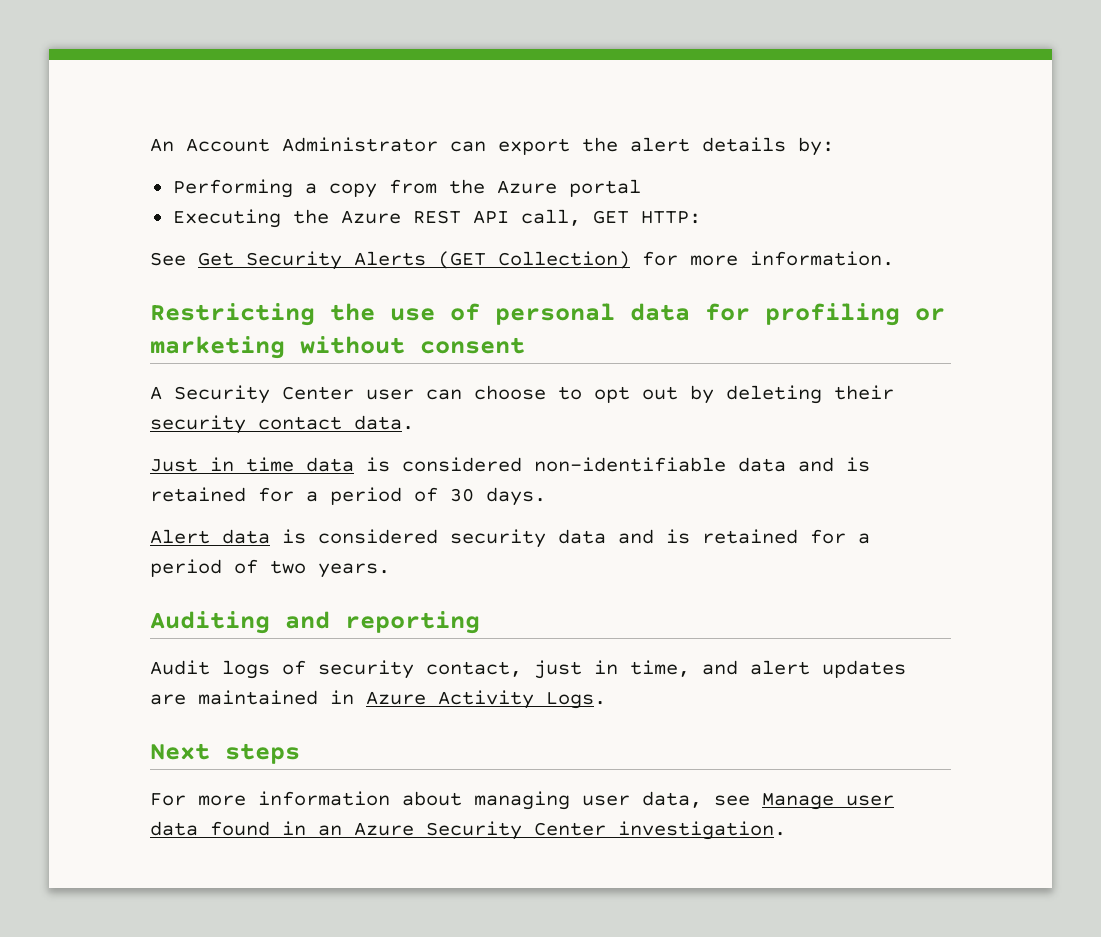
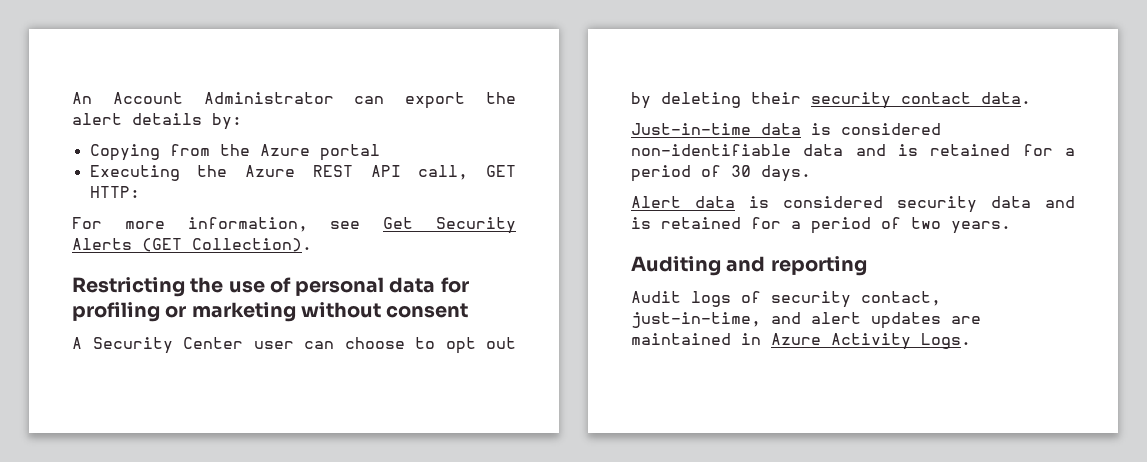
[172,179,377,198] Performing a copy -> [89,144,160,161] Copying
[150,251,894,270] See Get Security Alerts (GET Collection) for more information. -> [72,217,516,234] [72,238,312,252] For more information, see Get Security Alerts (GET Collection).
[150,457,294,472] Just in time -> [631,123,751,135] Just-in-time
[534,660,690,679] just in time, -> [631,312,761,328] just-in-time,
[150,743,300,764] [150,791,894,810] [150,821,786,840] // Next steps // For more information about managing user data, see Manage user data found in an Azure Security Center investigation. -> (971, 341) none

